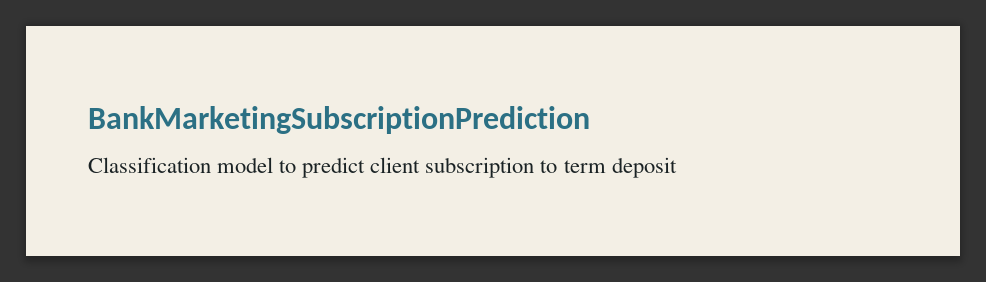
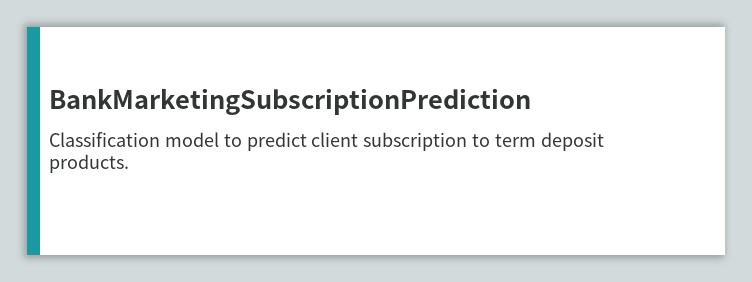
(677, 167) none -> [49,154,129,173] products.

